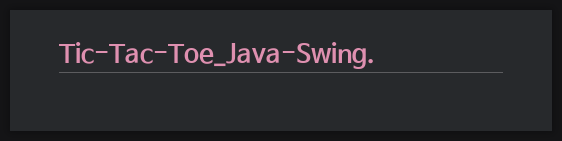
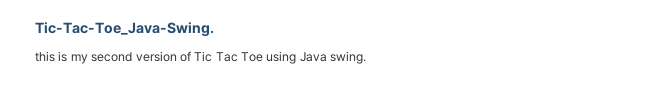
(375, 55) none -> [35,51,367,64] // this is my second version of Tic Tac Toe using Java swing.

